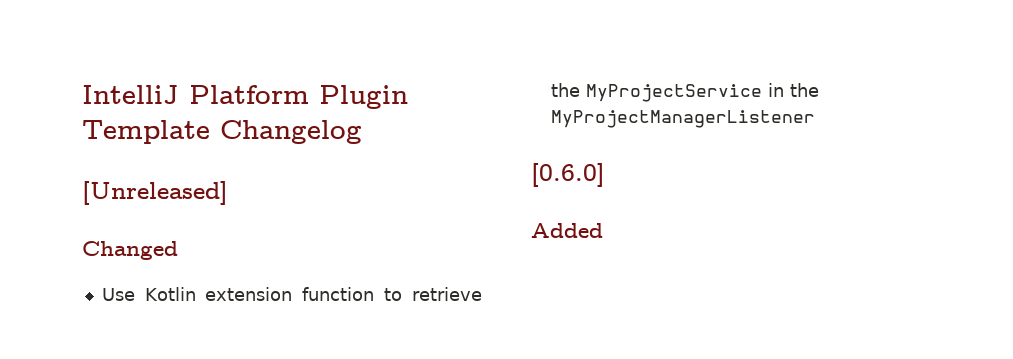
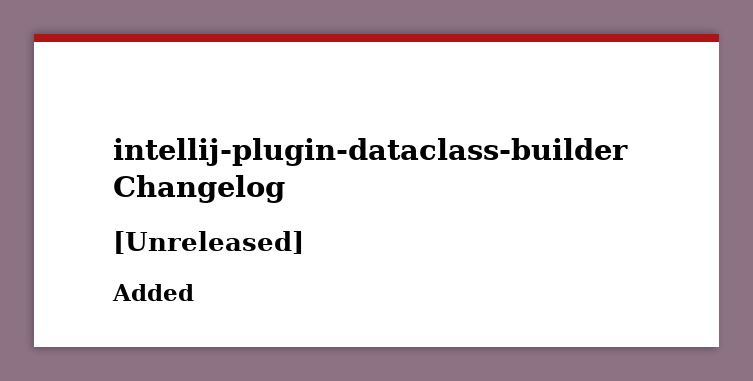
[82,85,408,109] [82,120,362,144] [82,181,228,205] [82,241,178,260] [101,287,482,301] [550,83,819,102] [550,110,815,128] [531,163,605,187] IntelliJ Platform Plugin Template Changelog // [Unreleased] // Changed // Use Kotlin extension function to retrieve the MyProjectService in the MyProjectManagerListener // [0.6.0] -> [113,138,628,166] [113,175,285,203] [113,231,304,254] intellij-plugin-dataclass-builder Changelog // [Unreleased]

